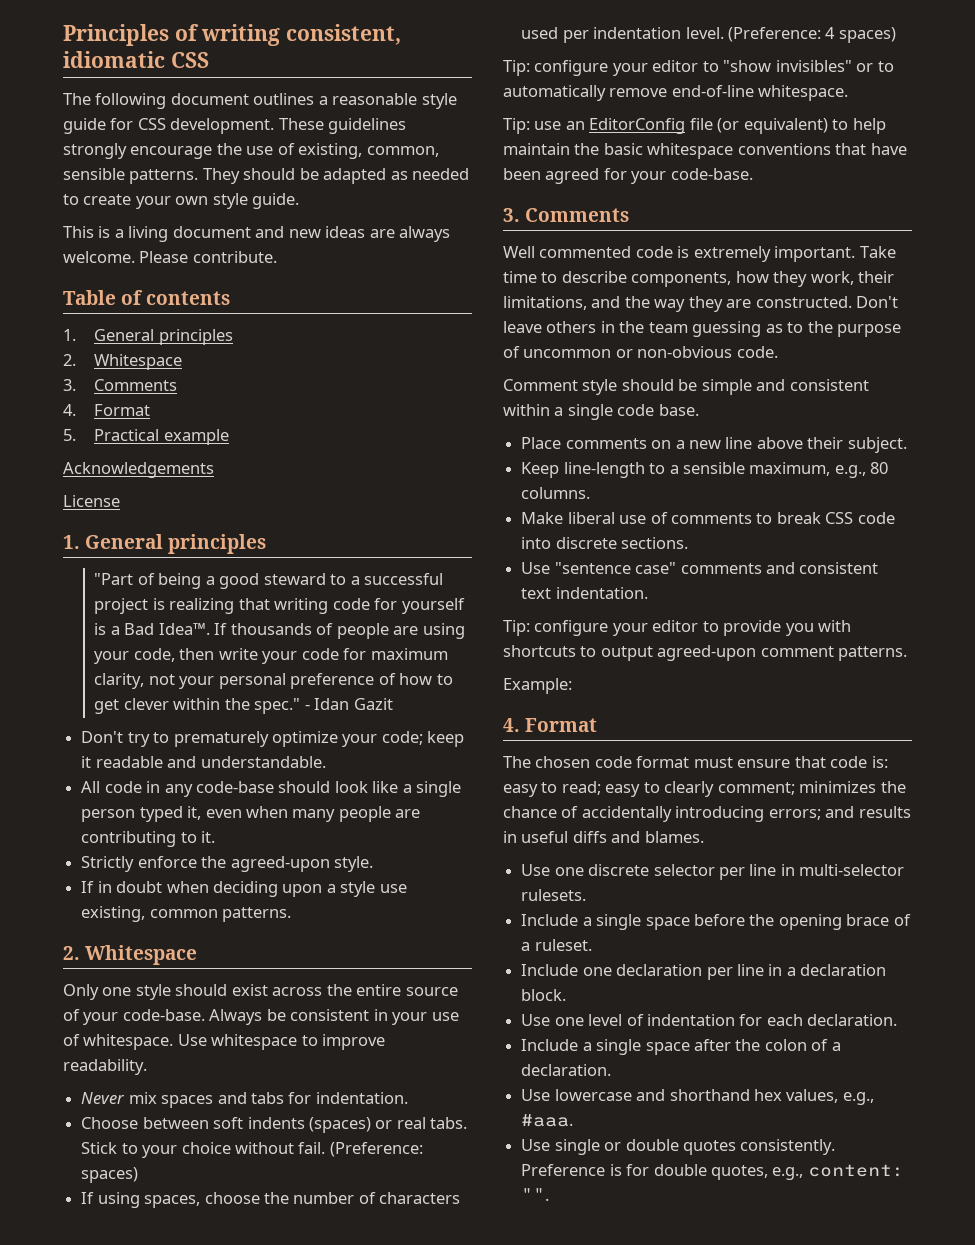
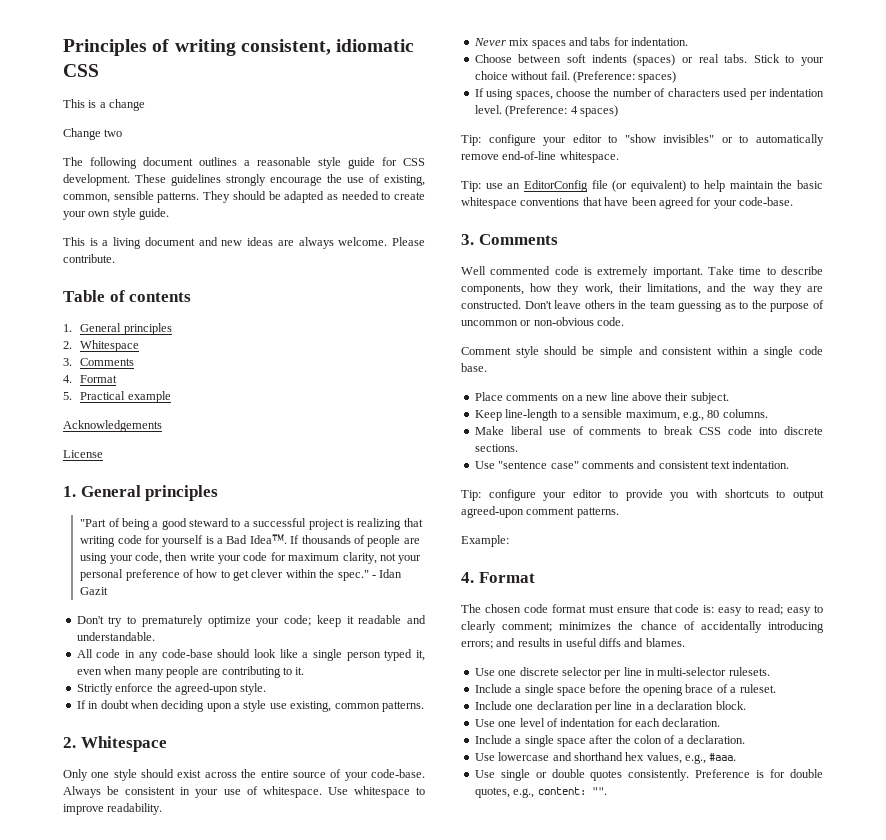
(209, 60) none -> [63,99,146,111] [63,128,123,140] // This is a change // Change two

